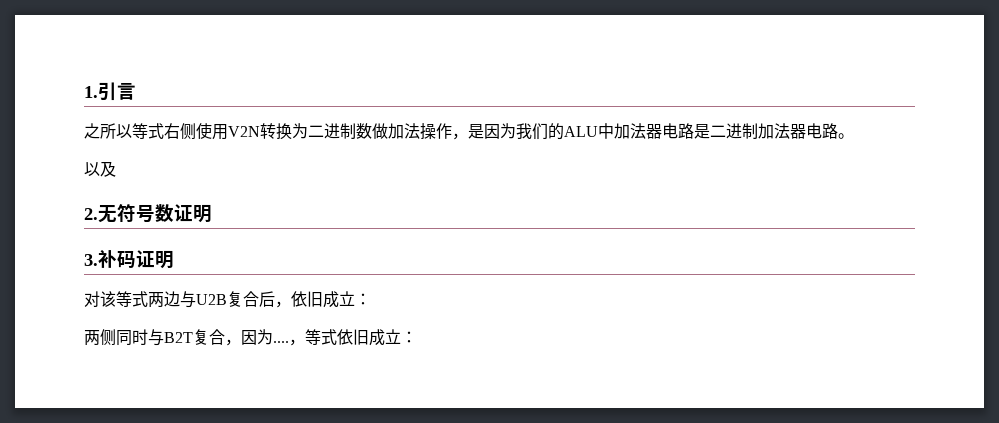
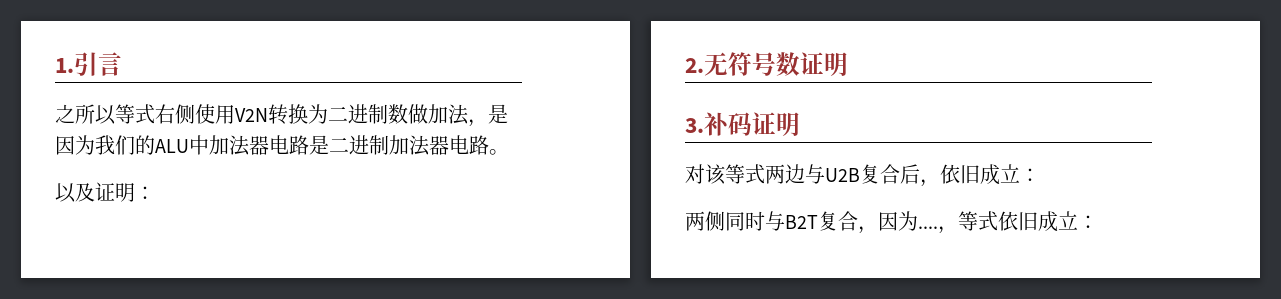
[420,123,452,140] 操作 -> (469, 114) none
(116, 169) none -> [95,182,155,202] 证明：

